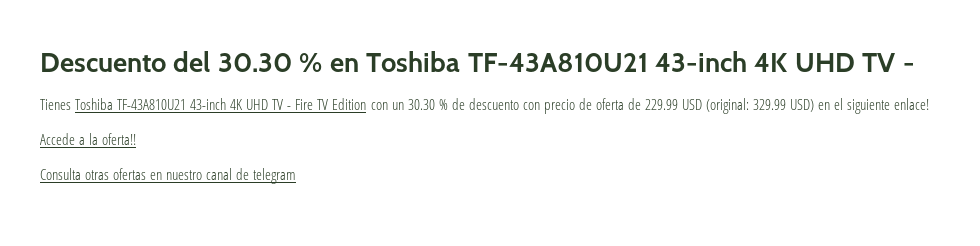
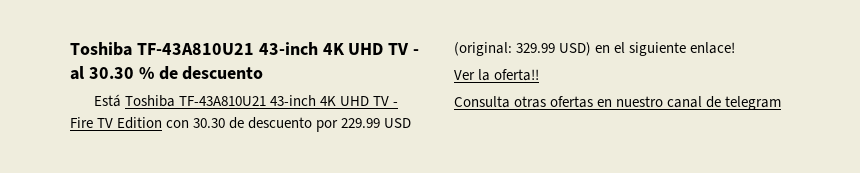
[40,51,915,72] [40,99,71,110] Descuento del 30.30 % en Toshiba TF-43A810U21 43-inch 4K UHD TV - // Tienes -> [70,42,420,56] [70,66,264,80] [94,94,122,107] Toshiba TF-43A810U21 43-inch 4K UHD TV - al 30.30 % de descuento // Está
[391,98,642,114] un 30.30 % de descuento con precio de oferta de -> [193,117,339,132] 30.30 de descuento por
[40,133,86,145] Accede a -> [454,70,475,80] Ver

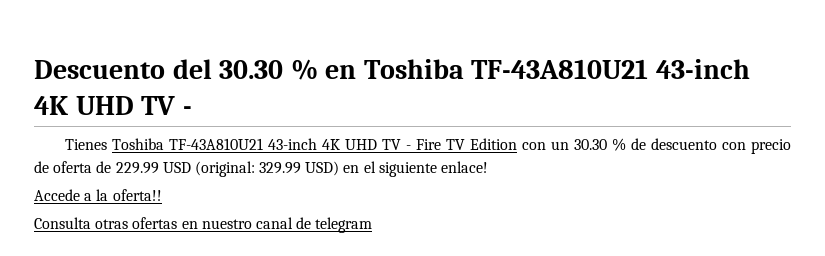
[70,42,420,56] [70,66,264,80] [94,94,122,107] Toshiba TF-43A810U21 43-inch 4K UHD TV - al 30.30 % de descuento // Está -> [34,59,750,80] [34,96,192,115] [64,139,107,150] Descuento del 30.30 % en Toshiba TF-43A810U21 43-inch 4K UHD TV - // Tienes
[193,117,339,132] 30.30 de descuento por -> [550,138,791,154] [34,161,112,173] un 30.30 % de descuento con precio de oferta de
[454,70,475,80] Ver -> [34,189,93,201] Accede a

